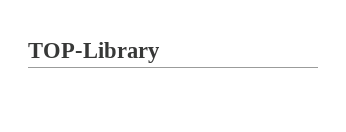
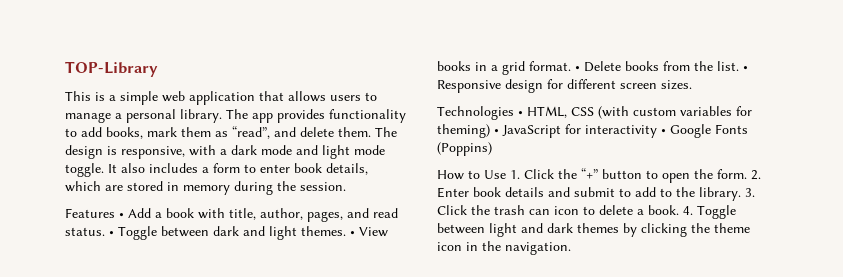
(160, 52) none -> [65,91,377,105] [65,109,406,123] [65,126,397,139] [65,145,385,159] [65,163,368,177] [65,181,346,195] [65,208,398,222] [65,226,388,240] [437,61,748,75] [437,79,692,93] [437,106,752,120] [437,124,748,138] [437,142,492,156] [437,168,761,183] [437,187,755,201] [437,205,736,219] [437,223,750,237] [437,241,571,255] // This is a simple web application that allows users to manage a personal library. The app provides functionality to add books, mark them as “read”, and delete them. The design is responsive, with a dark mode and light mode toggle. It also includes a form to enter book details, which are stored in memory during the session. // Features • Add a book with title, author, pages, and read status. • Toggle between dark and light themes. • View books in a grid format. • Delete books from the list. • Responsive design for different screen sizes. // Technologies • HTML, CSS (with custom variables for theming) • JavaScript for interactivity • Google Fonts (Poppins) // How to Use 1. Click the “+” button to open the form. 2. Enter book details and submit to add to the library. 3. Click the trash can icon to delete a book. 4. Toggle between light and dark themes by clicking the theme icon in the navigation.

